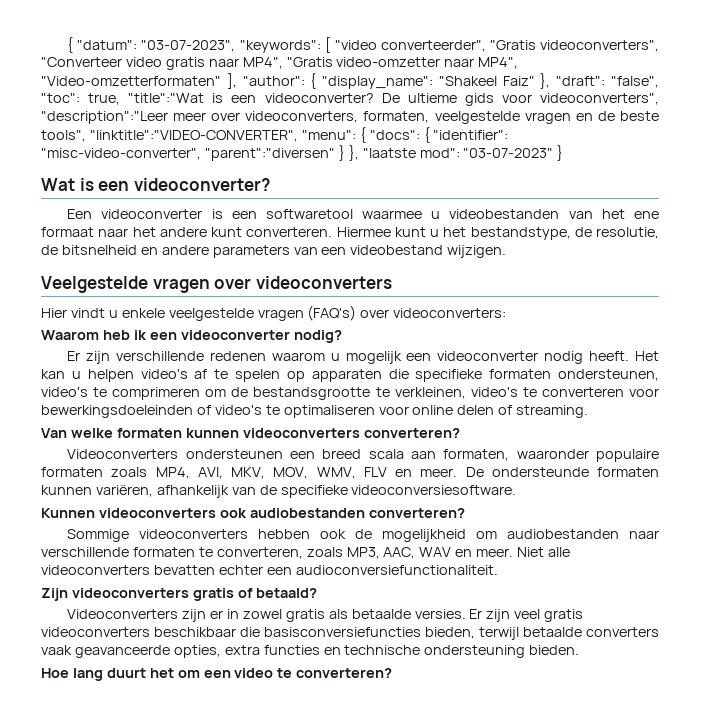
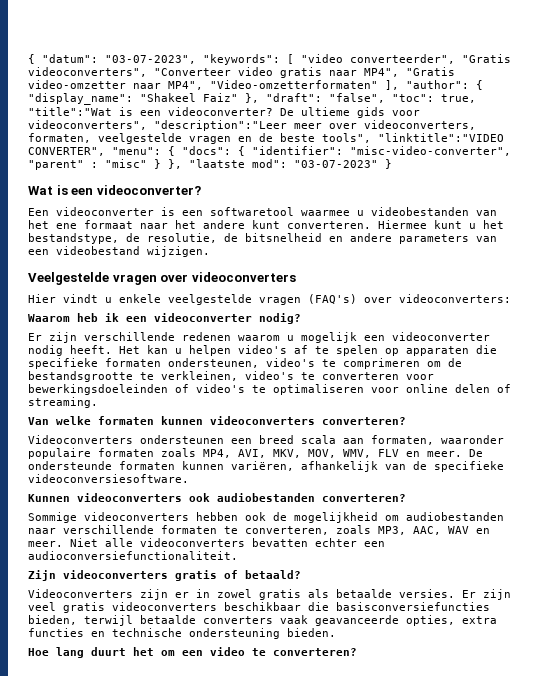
[89,130,298,142] "linktitle":"VIDEO-CONVERTER", -> [378,133,504,142] [28,147,105,156] "linktitle":"VIDEO CONVERTER",
[204,148,335,161] "parent":"diversen" -> [28,159,147,170] "parent" : "misc"

